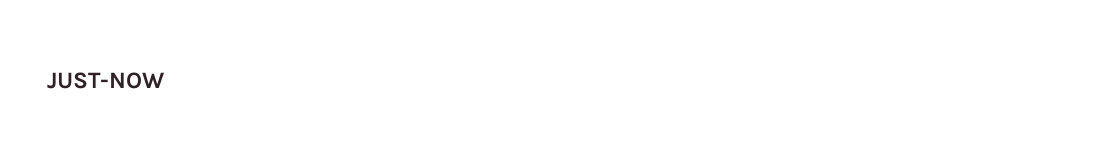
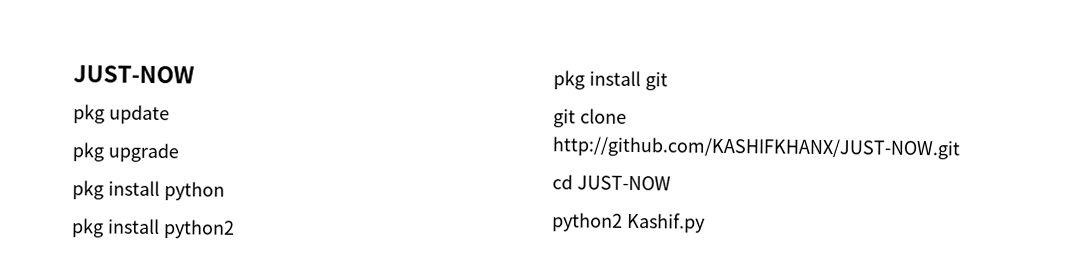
[47,72,164,89] JUST-NOW -> [73,65,195,84] [73,104,170,125] [72,142,179,163] [72,180,225,201] [71,218,235,239] [553,70,668,91] [553,108,627,128] [552,136,960,160] [552,174,671,191] [552,212,706,233] JUST-NOW // pkg update // pkg upgrade // pkg install python // pkg install python2 // pkg install git // git clone http://github.com/KASHIFKHANX/JUST-NOW.git // cd JUST-NOW // python2 Kashif.py

